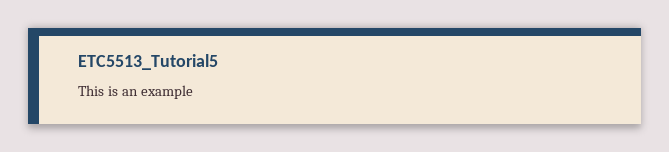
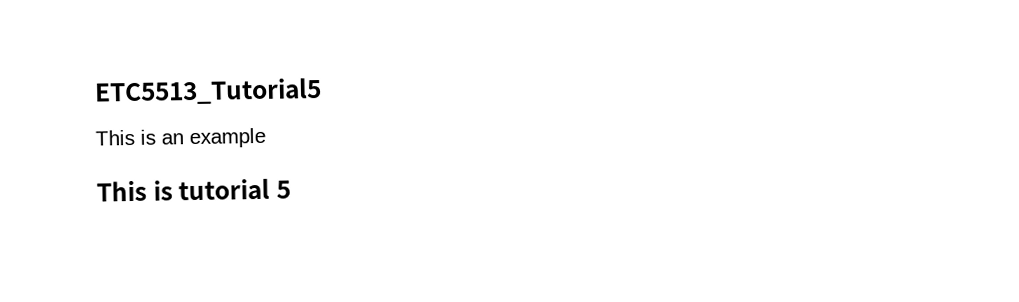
(193, 92) none -> [96,178,291,202] // This is tutorial 5

